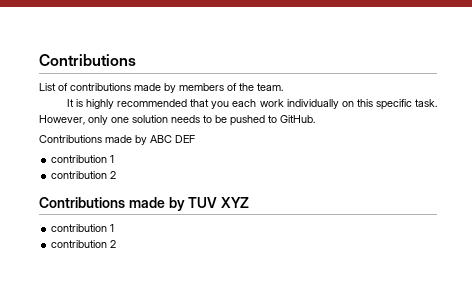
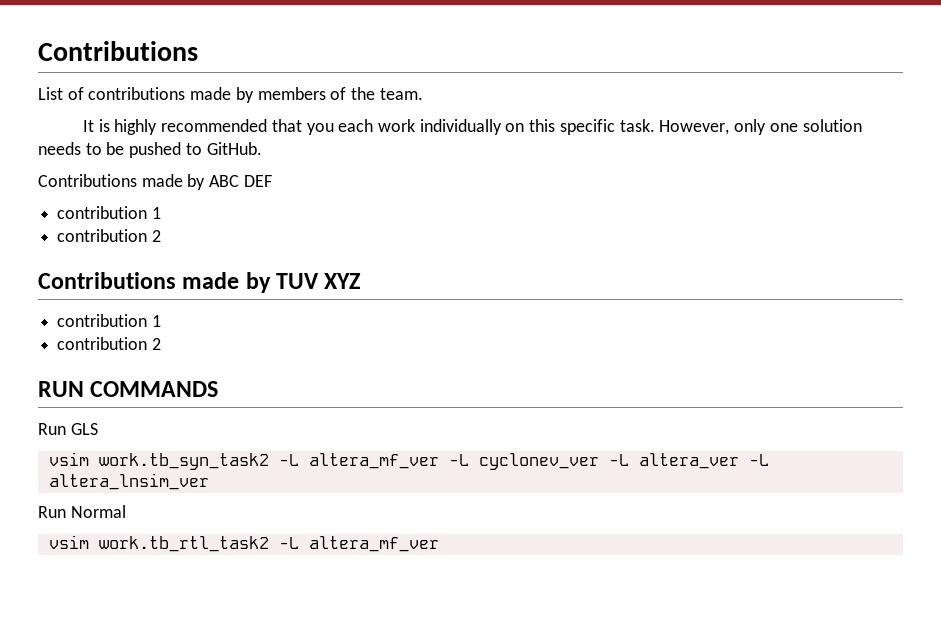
(117, 244) none -> [38,381,219,397] [38,423,98,435] [48,452,769,470] [48,473,209,490] [38,505,126,518] [48,535,439,552] // RUN COMMANDS // Run GLS // vsim work.tb_syn_task2 -L altera_mf_ver -L cyclonev_ver -L altera_ver -L altera_lnsim_ver // Run Normal // vsim work.tb_rtl_task2 -L altera_mf_ver

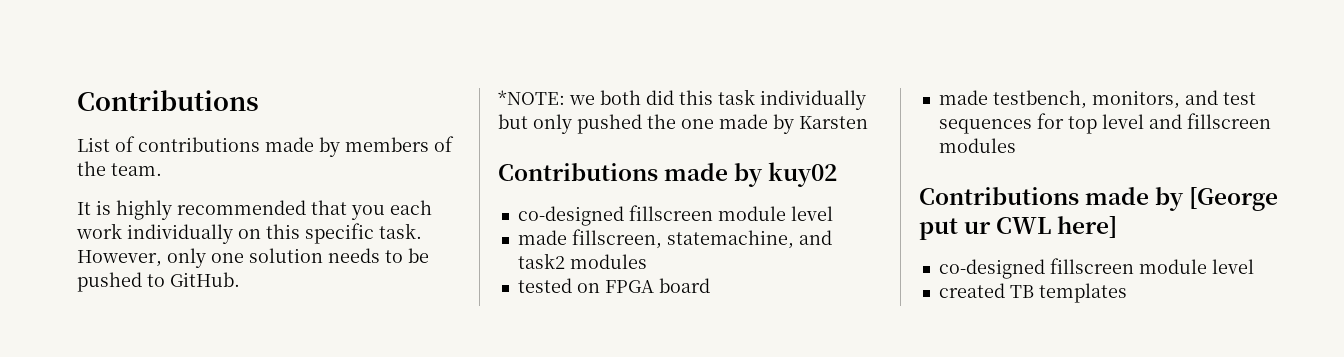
[38,174,272,190] [57,206,161,219] [57,229,161,242] [38,272,362,293] [57,314,161,327] [57,337,161,350] [38,381,219,397] [38,423,98,435] [48,452,769,470] [48,473,209,490] [38,505,126,518] [48,535,439,552] Contributions made by ABC DEF // contribution 1 // contribution 2 // Contributions made by TUV XYZ // contribution 1 // contribution 2 // RUN COMMANDS // Run GLS // vsim work.tb_syn_task2 -L altera_mf_ver -L cyclonev_ver -L altera_ver -L altera_lnsim_ver // Run Normal // vsim work.tb_rtl_task2 -L altera_mf_ver -> [498,89,866,110] [498,114,868,134] [498,162,838,187] [517,205,833,226] [517,229,832,249] [517,253,647,269] [517,278,710,293] [938,90,1256,109] [938,113,1271,134] [938,138,1016,153] [919,187,1279,211] [919,216,1118,240] [938,258,1254,279] [938,283,1127,303] *NOTE: we both did this task individually but only pushed the one made by Karsten // Contributions made by kuy02 // co-designed fillscreen module level // made fillscreen, statemachine, and task2 modules // tested on FPGA board // made testbench, monitors, and test sequences for top level and fillscreen modules // Contributions made by [George put ur CWL here] // co-designed fillscreen module level // created TB templates

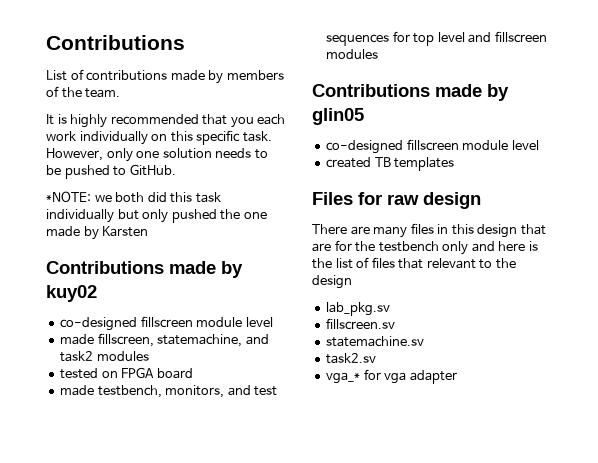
[1189,187,1279,211] [919,216,1118,240] [George put ur CWL here] -> [312,108,364,125] glin05
(1127, 293) none -> [312,192,481,209] [312,223,546,238] [312,240,538,255] [312,257,516,269] [312,275,352,289] [326,302,391,316] [326,318,396,330] [326,336,425,347] [326,353,377,364] [326,369,457,384] // Files for raw design // There are many files in this design that are for the testbench only and here is the list of files that relevant to the design // lab_pkg.sv // fillscreen.sv // statemachine.sv // task2.sv // vga_* for vga adapter

